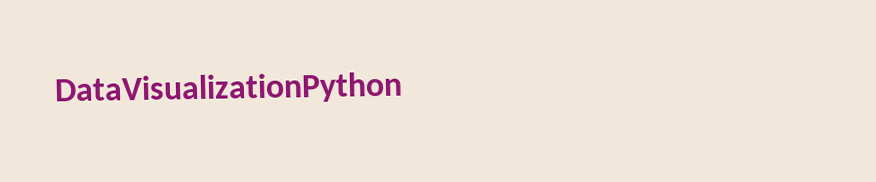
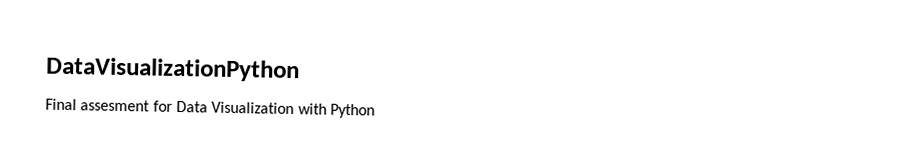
(403, 89) none -> [45,98,375,119] // Final assesment for Data Visualization with Python

